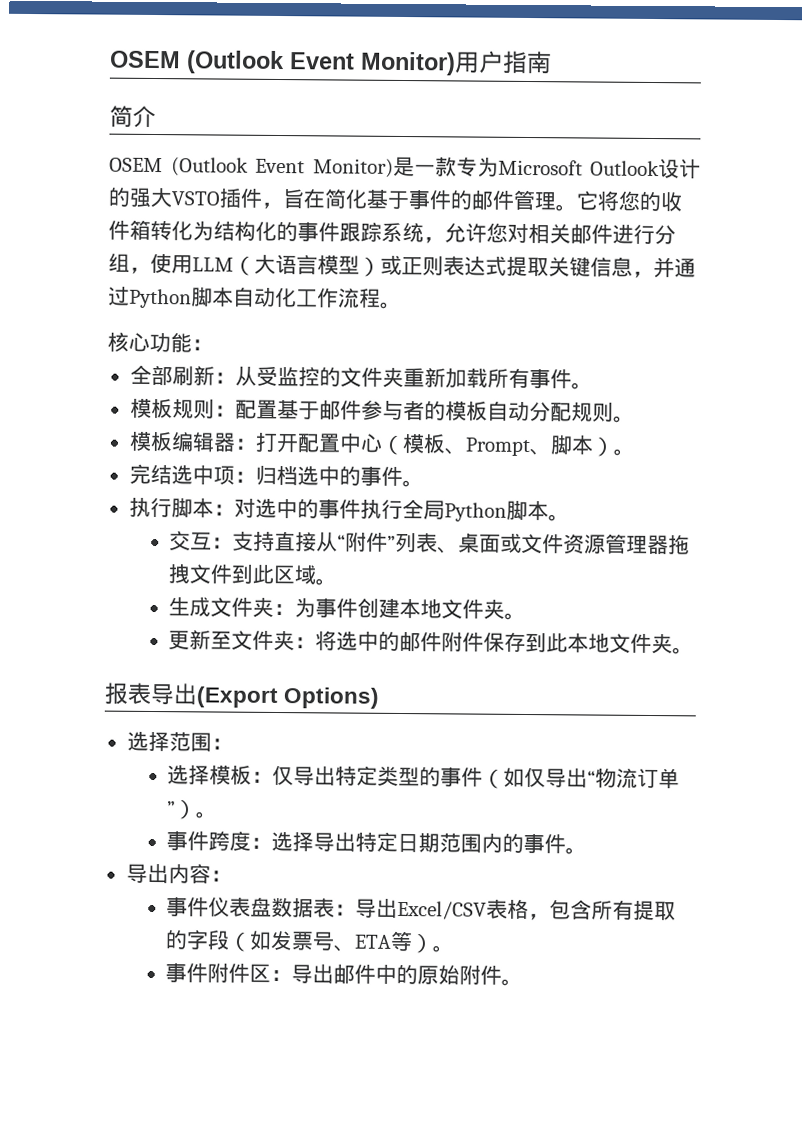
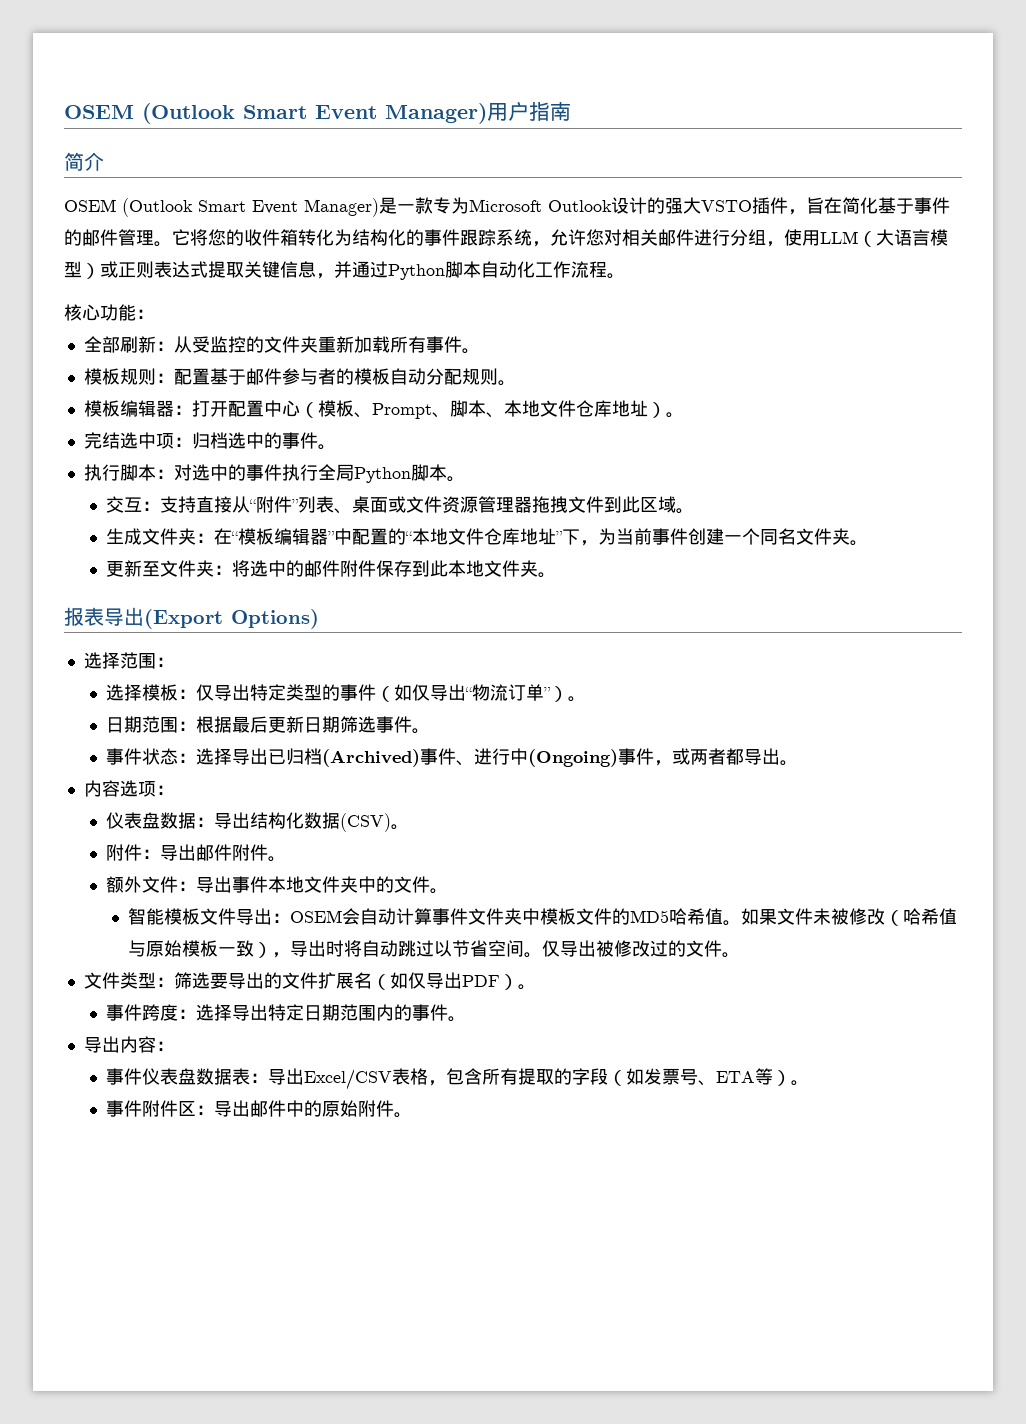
[109,50,456,76] OSEM (Outlook Event Monitor) -> [64,103,487,124] OSEM (Outlook Smart Event Manager)
[255,158,394,178] Event Monitor) -> [198,198,379,217] Smart Event Manager)
(594, 444) none -> [485,400,648,418] 、本地文件仓库地址
[294,597,443,619] 为事件创建本地 -> [214,528,797,546] 在“模板编辑器”中配置的“本地文件仓库地址”下，为当前事件创建一个同名
(219, 815) none -> [106,716,431,734] [106,748,799,767] [83,780,174,797] [106,812,410,832] [106,844,287,862] [106,876,449,894] [128,908,958,926] [128,940,741,958] [83,972,536,990] // 日期范围：根据最后更新日期筛选事件。 // 事件状态：选择导出已归档(Archived)事件、进行中(Ongoing)事件，或两者都导出。 // 内容选项： // 仪表盘数据：导出结构化数据(CSV)。 // 附件：导出邮件附件。 // 额外文件：导出事件本地文件夹中的文件。 // 智能模板文件导出：OSEM会自动计算事件文件夹中模板文件的MD5哈希值。如果文件未被修改（哈希值与原始模板一致），导出时将自动跳过以节省空间。仅导出被修改过的文件。 // 文件类型：筛选要导出的文件扩展名（如仅导出PDF）。

